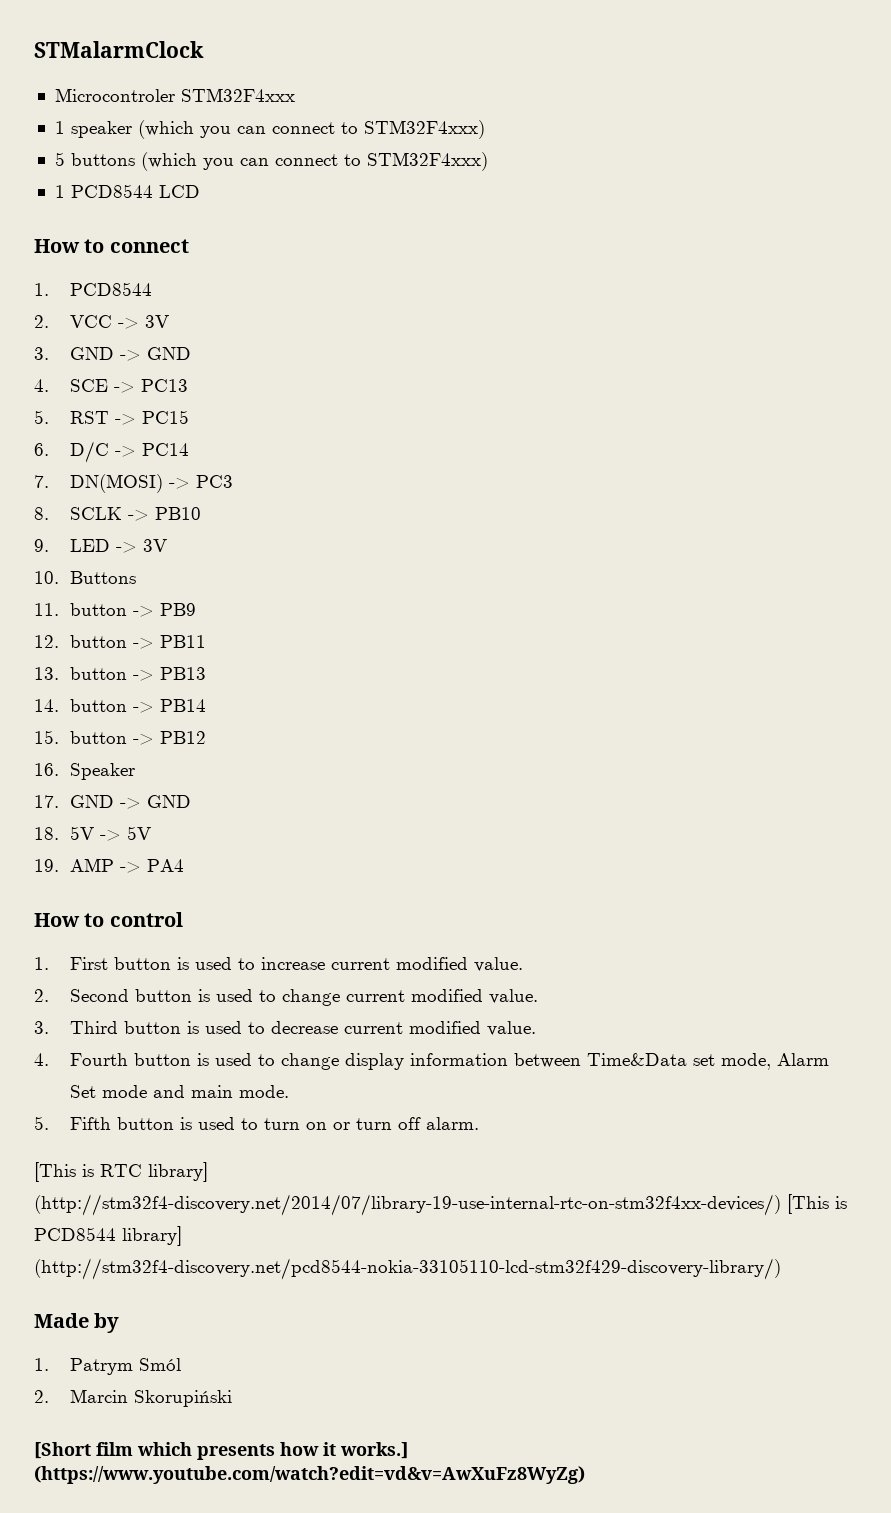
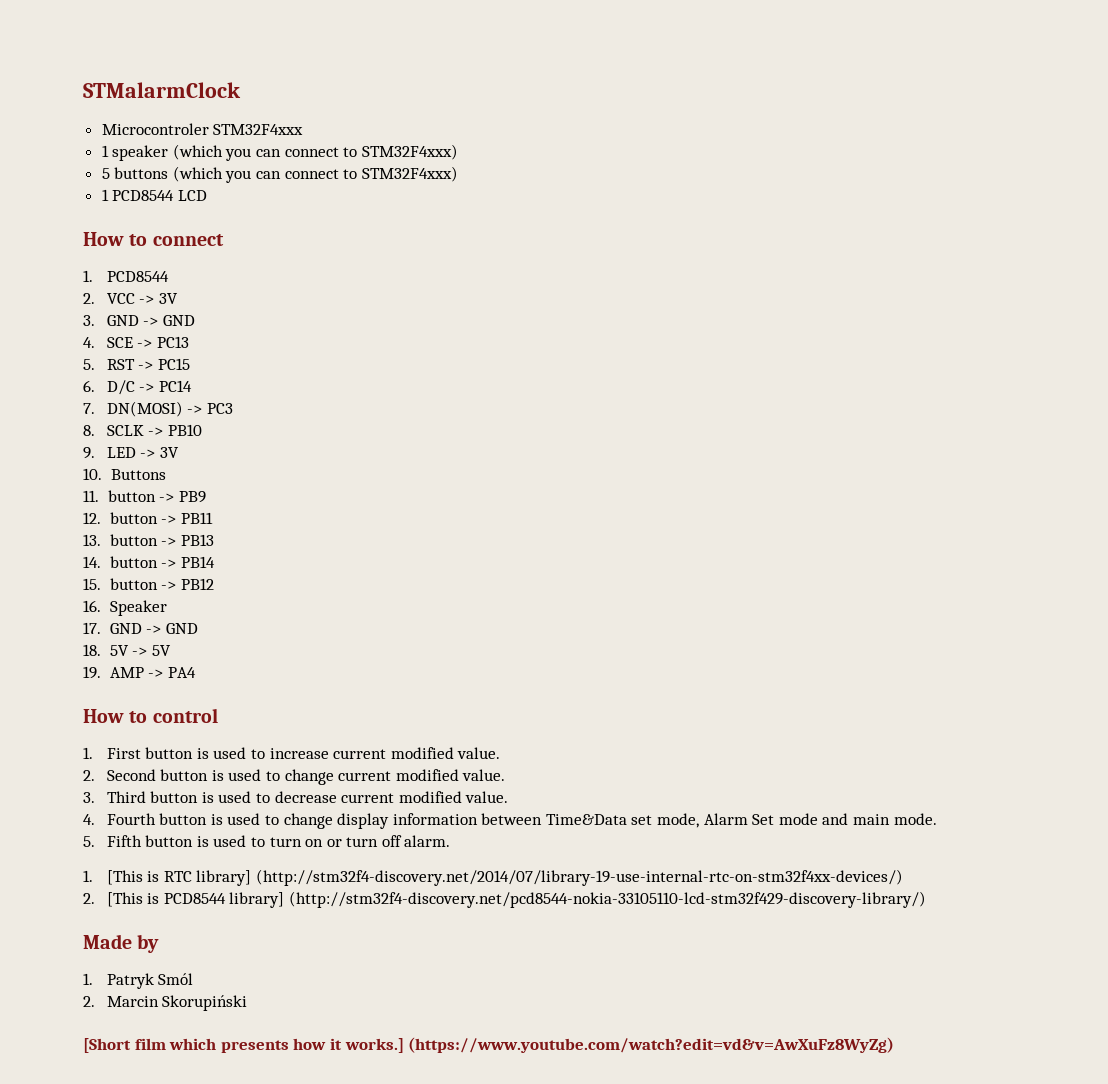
(480, 1123) none -> [83,870,93,882] 1.
(781, 1205) none -> [83,893,95,904] // 2.
[70,1358,134,1375] Patrym -> [106,973,154,989] Patryk

